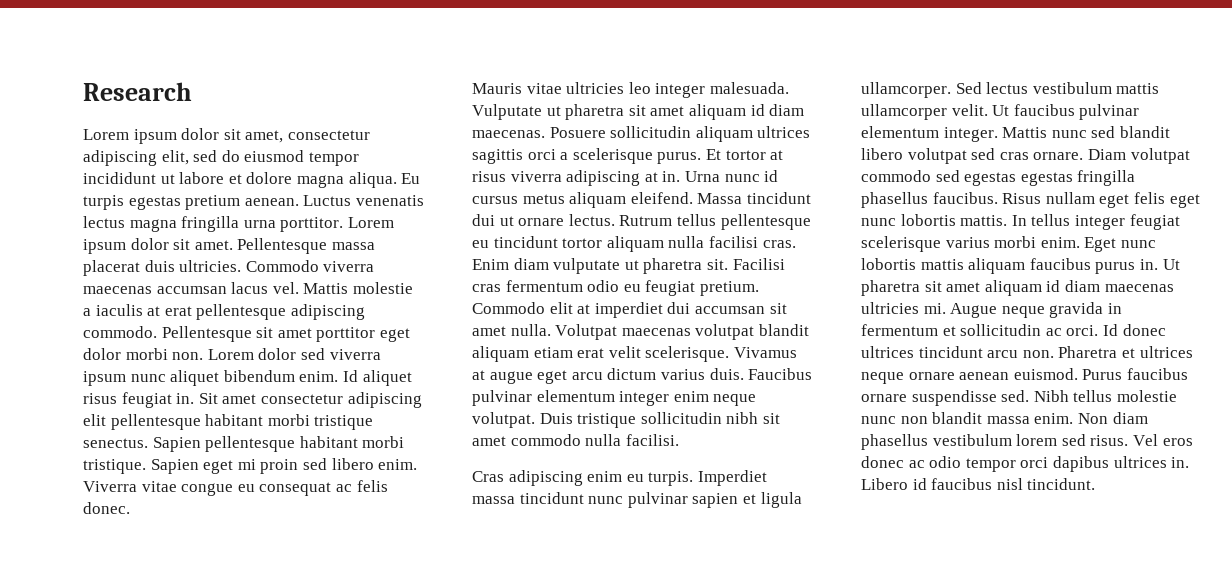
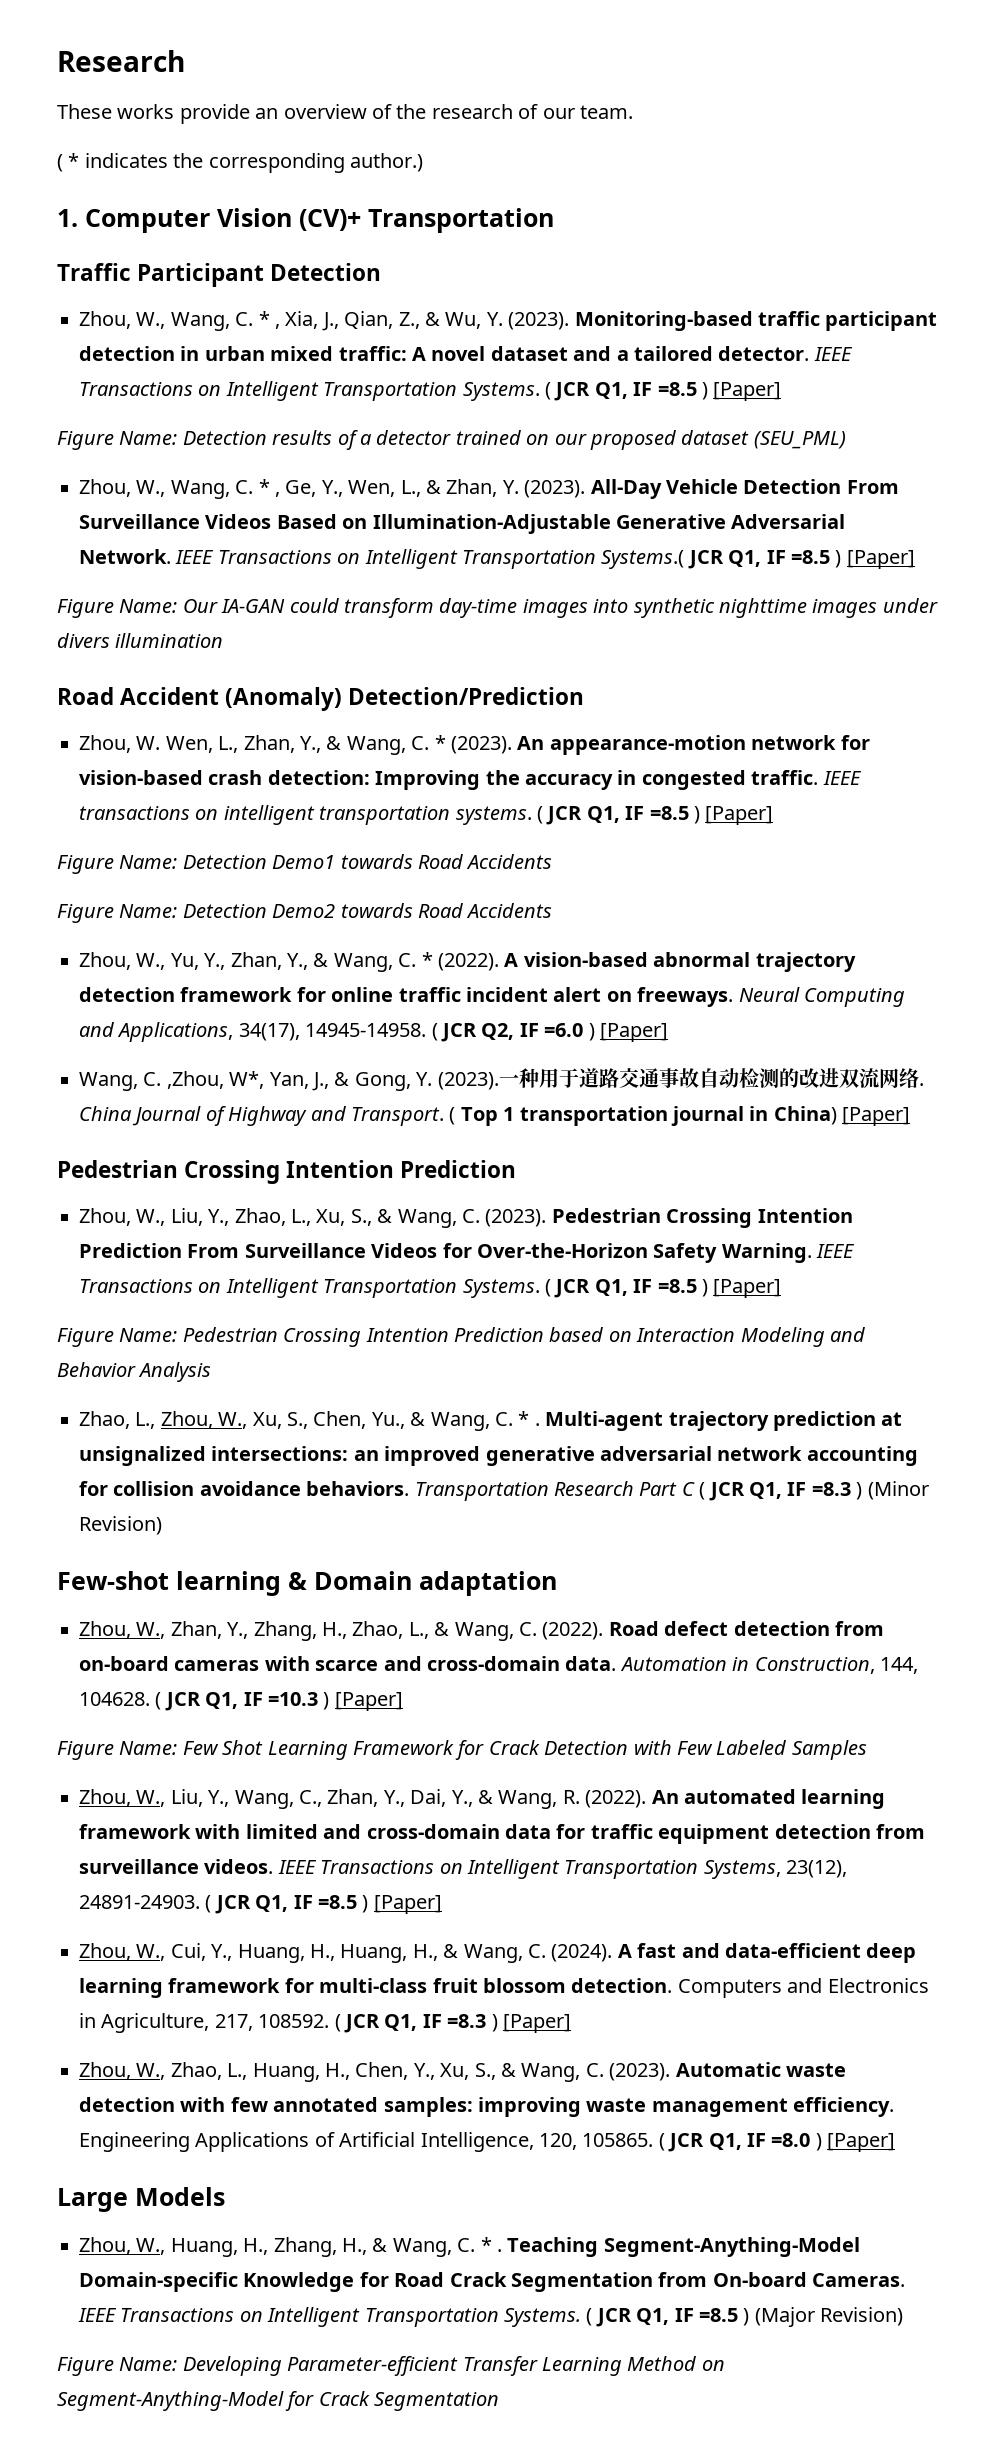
[83,128,370,144] [83,150,359,166] [83,172,421,188] [83,195,424,210] [83,216,394,232] [83,238,375,254] [83,260,375,276] [83,282,413,294] [83,304,365,320] [83,326,410,342] [83,348,381,360] [83,370,412,386] [83,392,422,408] [83,414,374,430] [83,436,405,452] [83,458,418,474] [83,480,388,496] [83,502,130,514] [472,82,789,98] [472,104,805,120] [472,126,811,142] [472,148,784,164] [472,170,779,186] [472,192,811,208] [472,214,811,230] [472,236,796,252] [472,258,785,274] [472,280,759,296] [472,302,787,318] [472,324,809,340] [472,346,797,362] [472,368,813,384] [472,390,757,406] [472,412,780,428] [472,434,679,446] [472,470,767,486] [472,492,802,508] [861,82,1160,98] [861,104,1140,120] [861,126,1170,142] [861,148,1190,164] [861,170,1136,186] [861,192,1200,208] [861,214,1180,230] [861,236,1156,252] [861,258,1180,274] [861,280,1174,296] [861,302,1122,318] [861,324,1166,336] [861,346,1193,358] [861,368,1188,384] [861,390,1177,406] [861,412,1148,424] [861,434,1193,450] [861,456,1190,472] [861,478,1096,490] Lorem ipsum dolor sit amet, consectetur adipiscing elit, sed do eiusmod tempor incididunt ut labore et dolore magna aliqua. Eu turpis egestas pretium aenean. Luctus venenatis lectus magna fringilla urna porttitor. Lorem ipsum dolor sit amet. Pellentesque massa placerat duis ultricies. Commodo viverra maecenas accumsan lacus vel. Mattis molestie a iaculis at erat pellentesque adipiscing commodo. Pellentesque sit amet porttitor eget dolor morbi non. Lorem dolor sed viverra ipsum nunc aliquet bibendum enim. Id aliquet risus feugiat in. Sit amet consectetur adipiscing elit pellentesque habitant morbi tristique senectus. Sapien pellentesque habitant morbi tristique. Sapien eget mi proin sed libero enim. Viverra vitae congue eu consequat ac felis donec. // Mauris vitae ultricies leo integer malesuada. Vulputate ut pharetra sit amet aliquam id diam maecenas. Posuere sollicitudin aliquam ultrices sagittis orci a scelerisque purus. Et tortor at risus viverra adipiscing at in. Urna nunc id cursus metus aliquam eleifend. Massa tincidunt dui ut ornare lectus. Rutrum tellus pellentesque eu tincidunt tortor aliquam nulla facilisi cras. Enim diam vulputate ut pharetra sit. Facilisi cras fermentum odio eu feugiat pretium. Commodo elit at imperdiet dui accumsan sit amet nulla. Volutpat maecenas volutpat blandit aliquam etiam erat velit scelerisque. Vivamus at augue eget arcu dictum varius duis. Faucibus pulvinar elementum integer enim neque volutpat. Duis tristique sollicitudin nibh sit amet commodo nulla facilisi. // Cras adipiscing enim eu turpis. Imperdiet massa tincidunt nunc pulvinar sapien et ligula ullamcorper. Sed lectus vestibulum mattis ullamcorper velit. Ut faucibus pulvinar elementum integer. Mattis nunc sed blandit libero volutpat sed cras ornare. Diam volutpat commodo sed egestas egestas fringilla phasellus faucibus. Risus nullam eget felis eget nunc lobortis mattis. In tellus integer feugiat scelerisque varius morbi enim. Eget nunc lobortis mattis aliquam faucibus purus in. Ut pharetra sit amet aliquam id diam maecenas ultricies mi. Augue neque gravida in fermentum et sollicitudin ac orci. Id donec ultrices tincidunt arcu non. Pharetra et ultrices neque ornare aenean euismod. Purus faucibus ornare suspendisse sed. Nibh tellus molestie nunc non blandit massa enim. Non diam phasellus vestibulum lorem sed risus. Vel eros donec ac odio tempor orci dapibus ultrices in. Libero id faucibus nisl tincidunt. -> [57,104,633,124] [57,153,423,173] [57,208,554,233] [57,263,382,287] [79,311,938,331] [79,346,853,361] [79,381,782,401] [57,430,846,450] [79,479,899,499] [79,514,846,534] [79,549,915,569] [57,598,938,618] [57,633,224,648] [57,687,585,711] [79,735,870,755] [79,770,862,790] [79,805,774,825] [57,854,553,874] [57,903,553,923] [79,952,856,972] [79,987,905,1007] [79,1022,668,1042] [79,1068,924,1091] [79,1106,911,1126] [57,1160,517,1184] [79,1208,853,1228] [79,1243,856,1263] [79,1278,782,1298] [57,1327,865,1347] [57,1362,212,1382] [79,1411,903,1431] [79,1446,918,1466] [79,1481,929,1501] [79,1516,162,1535] [57,1571,557,1596] [79,1621,884,1641] [79,1656,918,1674] [79,1692,403,1711] [57,1740,867,1760] [79,1789,886,1809] [79,1824,925,1844] [79,1859,848,1879] [79,1895,442,1914] [79,1943,917,1963] [79,1978,929,1998] [79,2013,571,2033] [79,2062,846,2082] [79,2097,895,2117] [79,2132,896,2152] [57,2187,225,2212] [79,2237,860,2257] [79,2272,906,2292] [78,2307,904,2327] [57,2356,725,2376] [57,2391,500,2411] These works provide an overview of the research of our team. // ( * indicates the corresponding author.) // 1. Computer Vision (CV)+ Transportation // Traffic Participant Detection // Zhou, W., Wang, C. * , Xia, J., Qian, Z., & Wu, Y. (2023). Monitoring-based traffic participant detection in urban mixed traffic: A novel dataset and a tailored detector. IEEE Transactions on Intelligent Transportation Systems. ( JCR Q1, IF =8.5 ) [Paper] // Figure Name: Detection results of a detector trained on our proposed dataset (SEU_PML) // Zhou, W., Wang, C. * , Ge, Y., Wen, L., & Zhan, Y. (2023). All-Day Vehicle Detection From Surveillance Videos Based on Illumination-Adjustable Generative Adversarial Network. IEEE Transactions on Intelligent Transportation Systems.( JCR Q1, IF =8.5 ) [Paper] // Figure Name: Our IA-GAN could transform day-time images into synthetic nighttime images under divers illumination // Road Accident (Anomaly) Detection/Prediction // Zhou, W. Wen, L., Zhan, Y., & Wang, C. * (2023). An appearance-motion network for vision-based crash detection: Improving the accuracy in congested traffic. IEEE transactions on intelligent transportation systems. ( JCR Q1, IF =8.5 ) [Paper] // Figure Name: Detection Demo1 towards Road Accidents // Figure Name: Detection Demo2 towards Road Accidents // Zhou, W., Yu, Y., Zhan, Y., & Wang, C. * (2022). A vision-based abnormal trajectory detection framework for online traffic incident alert on freeways. Neural Computing and Applications, 34(17), 14945-14958. ( JCR Q2, IF =6.0 ) [Paper] // Wang, C. ,Zhou, W*, Yan, J., & Gong, Y. (2023).一种用于道路交通事故自动检测的改进双流网络. China Journal of Highway and Transport. ( Top 1 transportation journal in China) [Paper] // Pedestrian Crossing Intention Prediction // Zhou, W., Liu, Y., Zhao, L., Xu, S., & Wang, C. (2023). Pedestrian Crossing Intention Prediction From Surveillance Videos for Over-the-Horizon Safety Warning. IEEE Transactions on Intelligent Transportation Systems. ( JCR Q1, IF =8.5 ) [Paper] // Figure Name: Pedestrian Crossing Intention Prediction based on Interaction Modeling and Behavior Analysis // Zhao, L., Zhou, W., Xu, S., Chen, Yu., & Wang, C. * . Multi-agent trajectory prediction at unsignalized intersections: an improved generative adversarial network accounting for collision avoidance behaviors. Transportation Research Part C ( JCR Q1, IF =8.3 ) (Minor Revision) // Few-shot learning & Domain adaptation // Zhou, W., Zhan, Y., Zhang, H., Zhao, L., & Wang, C. (2022). Road defect detection from on-board cameras with scarce and cross-domain data. Automation in Construction, 144, 104628. ( JCR Q1, IF =10.3 ) [Paper] // Figure Name: Few Shot Learning Framework for Crack Detection with Few Labeled Samples // Zhou, W., Liu, Y., Wang, C., Zhan, Y., Dai, Y., & Wang, R. (2022). An automated learning framework with limited and cross-domain data for traffic equipment detection from surveillance videos. IEEE Transactions on Intelligent Transportation Systems, 23(12), 24891-24903. ( JCR Q1, IF =8.5 ) [Paper] // Zhou, W., Cui, Y., Huang, H., Huang, H., & Wang, C. (2024). A fast and data-efficient deep learning framework for multi-class fruit blossom detection. Computers and Electronics in Agriculture, 217, 108592. ( JCR Q1, IF =8.3 ) [Paper] // Zhou, W., Zhao, L., Huang, H., Chen, Y., Xu, S., & Wang, C. (2023). Automatic waste detection with few annotated samples: improving waste management efficiency. Engineering Applications of Artificial Intelligence, 120, 105865. ( JCR Q1, IF =8.0 ) [Paper] // Large Models // Zhou, W., Huang, H., Zhang, H., & Wang, C. * . Teaching Segment-Anything-Model Domain-specific Knowledge for Road Crack Segmentation from On-board Cameras. IEEE Transactions on Intelligent Transportation Systems. ( JCR Q1, IF =8.5 ) (Major Revision) // Figure Name: Developing Parameter-efficient Transfer Learning Method on Segment-Anything-Model for Crack Segmentation

